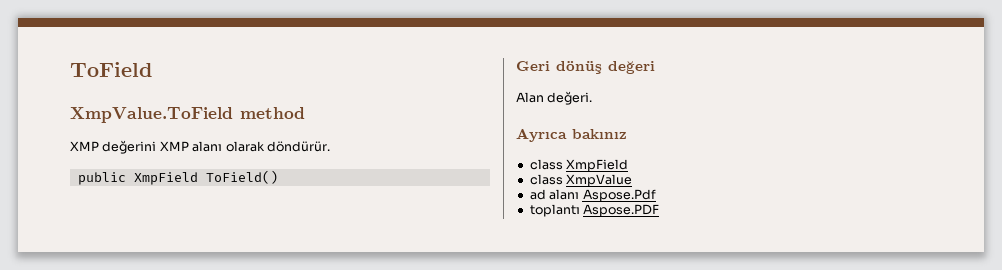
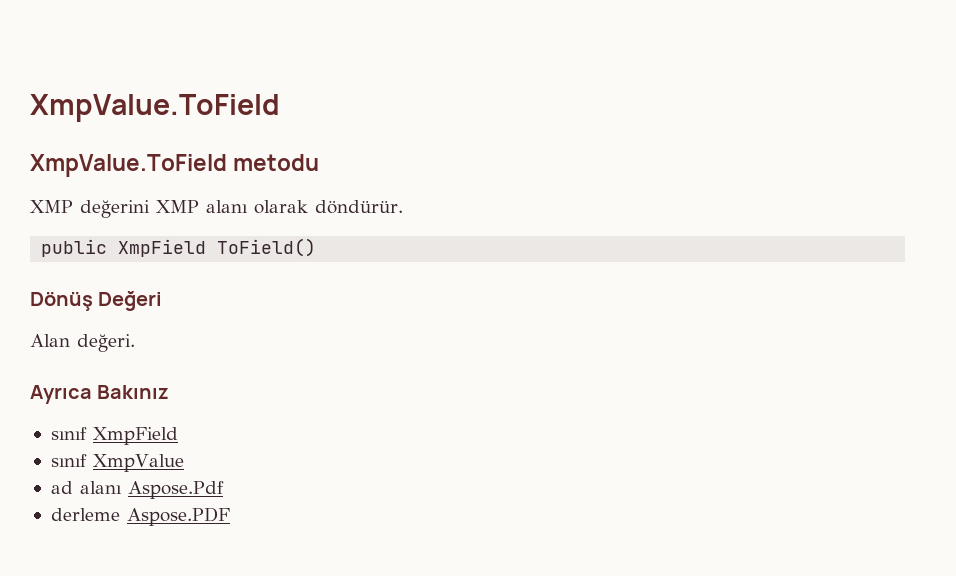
[70,62,152,77] [70,107,305,123] ToField // XmpValue.ToField method -> [30,94,280,122] [30,154,320,177] XmpValue.ToField // XmpValue.ToField metodu
[516,61,655,74] Geri dönüş değeri -> [30,291,163,311] Dönüş Değeri
[572,129,627,139] [529,159,563,170] bakınız // class -> [97,385,170,399] [50,427,87,440] Bakınız // sınıf
[529,174,563,185] class -> [50,454,87,467] sınıf
[529,204,580,217] toplantı -> [50,508,120,521] derleme

